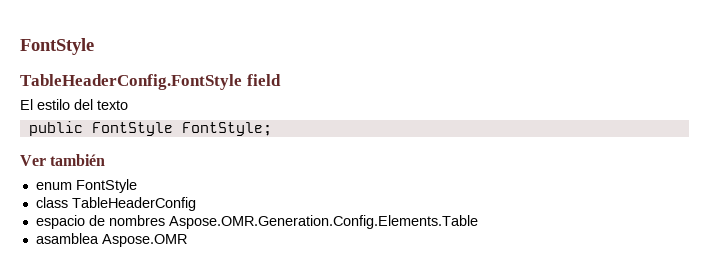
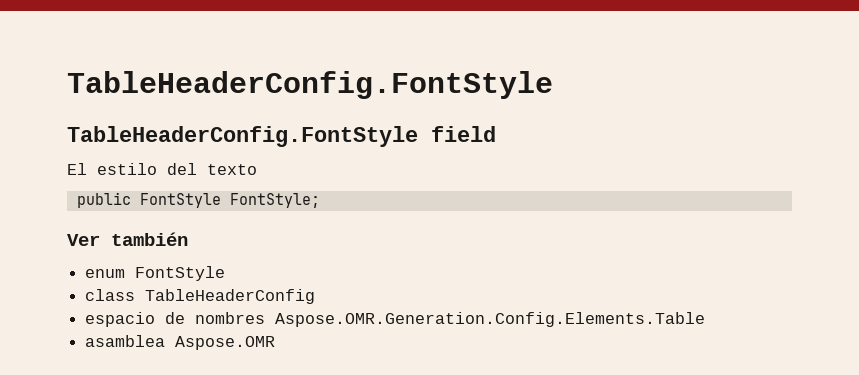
[20,38,94,55] FontStyle -> [67,71,553,99] TableHeaderConfig.FontStyle

